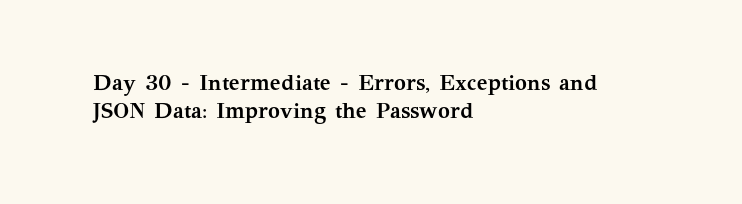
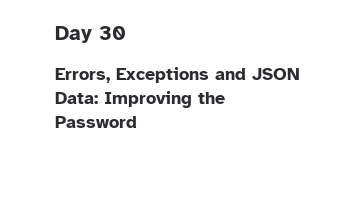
[181,75,349,91] - Intermediate - -> (126, 33) //

